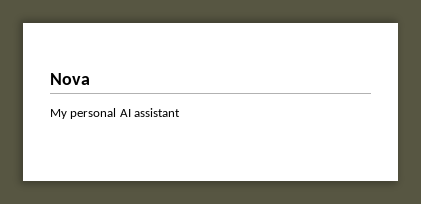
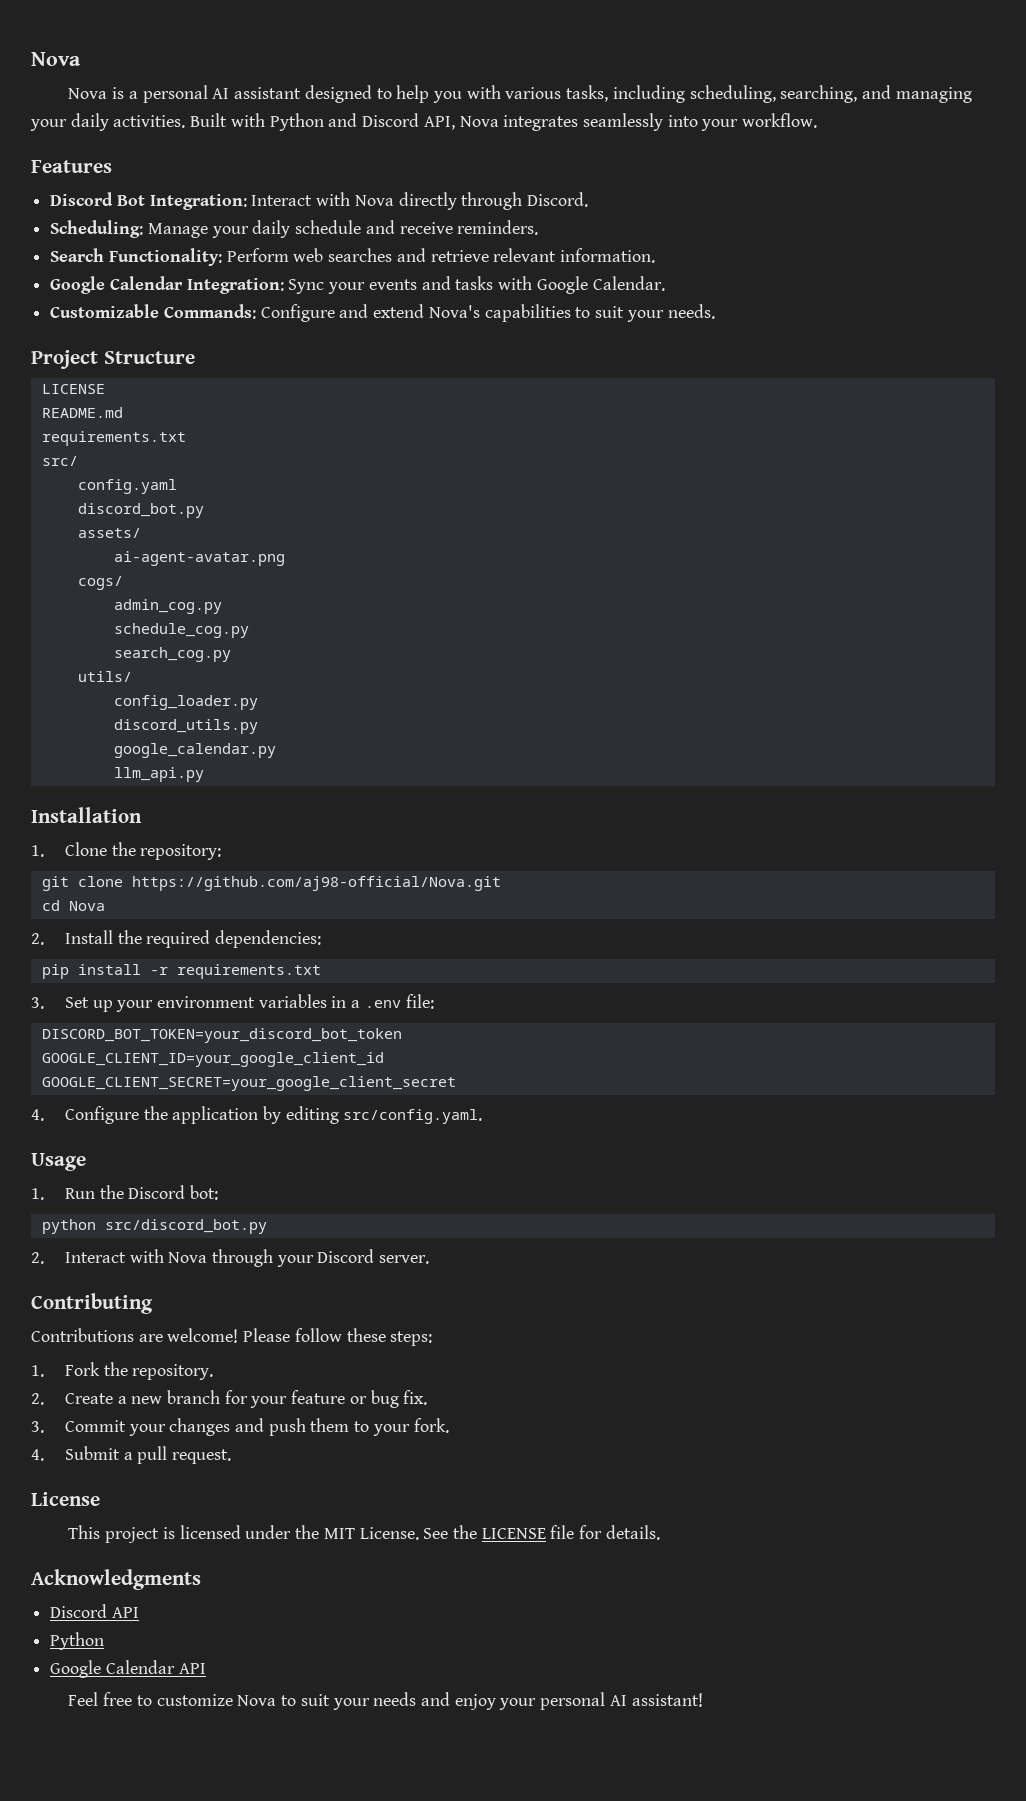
[50,73,90,85] [50,108,181,119] Nova // My personal AI assistant -> [31,52,81,66] [68,85,972,103] [30,113,818,131] [31,160,112,173] [50,192,589,210] [50,220,539,238] [50,248,656,266] [50,276,665,294] [50,304,715,322] [31,350,195,369] [41,384,105,394] [41,407,123,418] [41,431,186,446] [41,456,78,466] [77,479,177,494] [77,503,204,518] [77,528,141,538] [113,551,285,566] [77,576,123,590] [113,599,222,614] [113,623,249,638] [113,647,231,662] [77,671,132,682] [113,695,258,710] [113,719,258,734] [113,743,276,758] [113,767,204,782] [31,807,142,823] [31,842,222,860] [41,876,501,891] [41,900,105,911] [31,930,322,948] [41,964,321,979] [31,994,434,1012] [41,1028,402,1043] [41,1052,384,1067] [41,1076,456,1091] [31,1106,483,1124] [31,1153,86,1171] [31,1185,219,1200] [41,1219,267,1234] [31,1249,430,1267] [31,1293,153,1314] [31,1328,433,1346] [31,1362,214,1380] [31,1390,428,1408] [31,1418,449,1436] [31,1446,232,1464] [31,1492,100,1506] [68,1525,660,1543] [31,1569,201,1590] [50,1604,139,1618] [50,1632,105,1650] [50,1660,206,1678] [68,1692,703,1710] Nova // Nova is a personal AI assistant designed to help you with various tasks, including scheduling, searching, and managing your daily activities. Built with Python and Discord API, Nova integrates seamlessly into your workflow. // Features // Discord Bot Integration: Interact with Nova directly through Discord. // Scheduling: Manage your daily schedule and receive reminders. // Search Functionality: Perform web searches and retrieve relevant information. // Google Calendar Integration: Sync your events and tasks with Google Calendar. // Customizable Commands: Configure and extend Nova's capabilities to suit your needs. // Project Structure // LICENSE // README.md // requirements.txt // src/ // config.yaml // discord_bot.py // assets/ // ai-agent-avatar.png // cogs/ // admin_cog.py // schedule_cog.py // search_cog.py // utils/ // config_loader.py // discord_utils.py // google_calendar.py // llm_api.py // Installation // 1. Clone the repository: // git clone https://github.com/aj98-official/Nova.git // cd Nova // 2. Install the required dependencies: // pip install -r requirements.txt // 3. Set up your environment variables in a .env file: // DISCORD_BOT_TOKEN=your_discord_bot_token // GOOGLE_CLIENT_ID=your_google_client_id // GOOGLE_CLIENT_SECRET=your_google_client_secret // 4. Configure the application by editing src/config.yaml. // Usage // 1. Run the Discord bot: // python src/discord_bot.py // 2. Interact with Nova through your Discord server. // Contributing // Contributions are welcome! Please follow these steps: // 1. Fork the repository. // 2. Create a new branch for your feature or bug fix. // 3. Commit your changes and push them to your fork. // 4. Submit a pull request. // License // This project is licensed under the MIT License. See the LICENSE file for details. // Acknowledgments // Discord API // Python // Google Calendar API // Feel free to customize Nova to suit your needs and enjoy your personal AI assistant!

